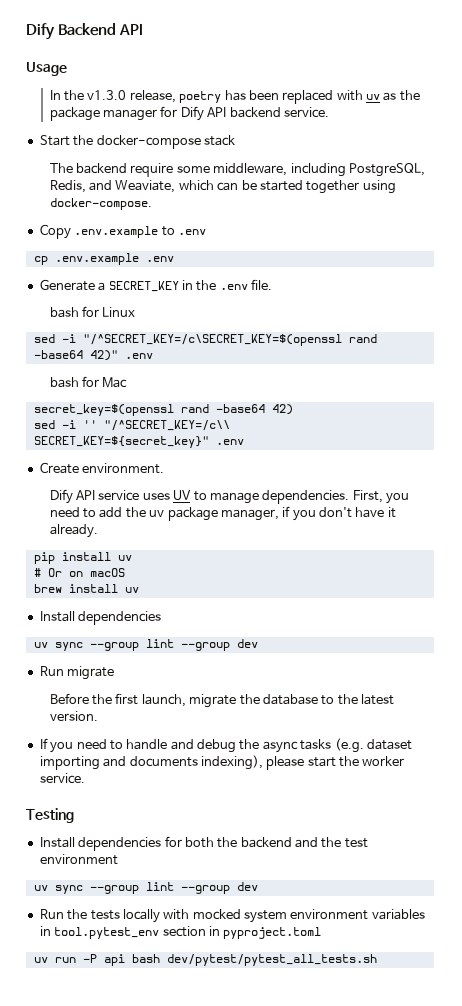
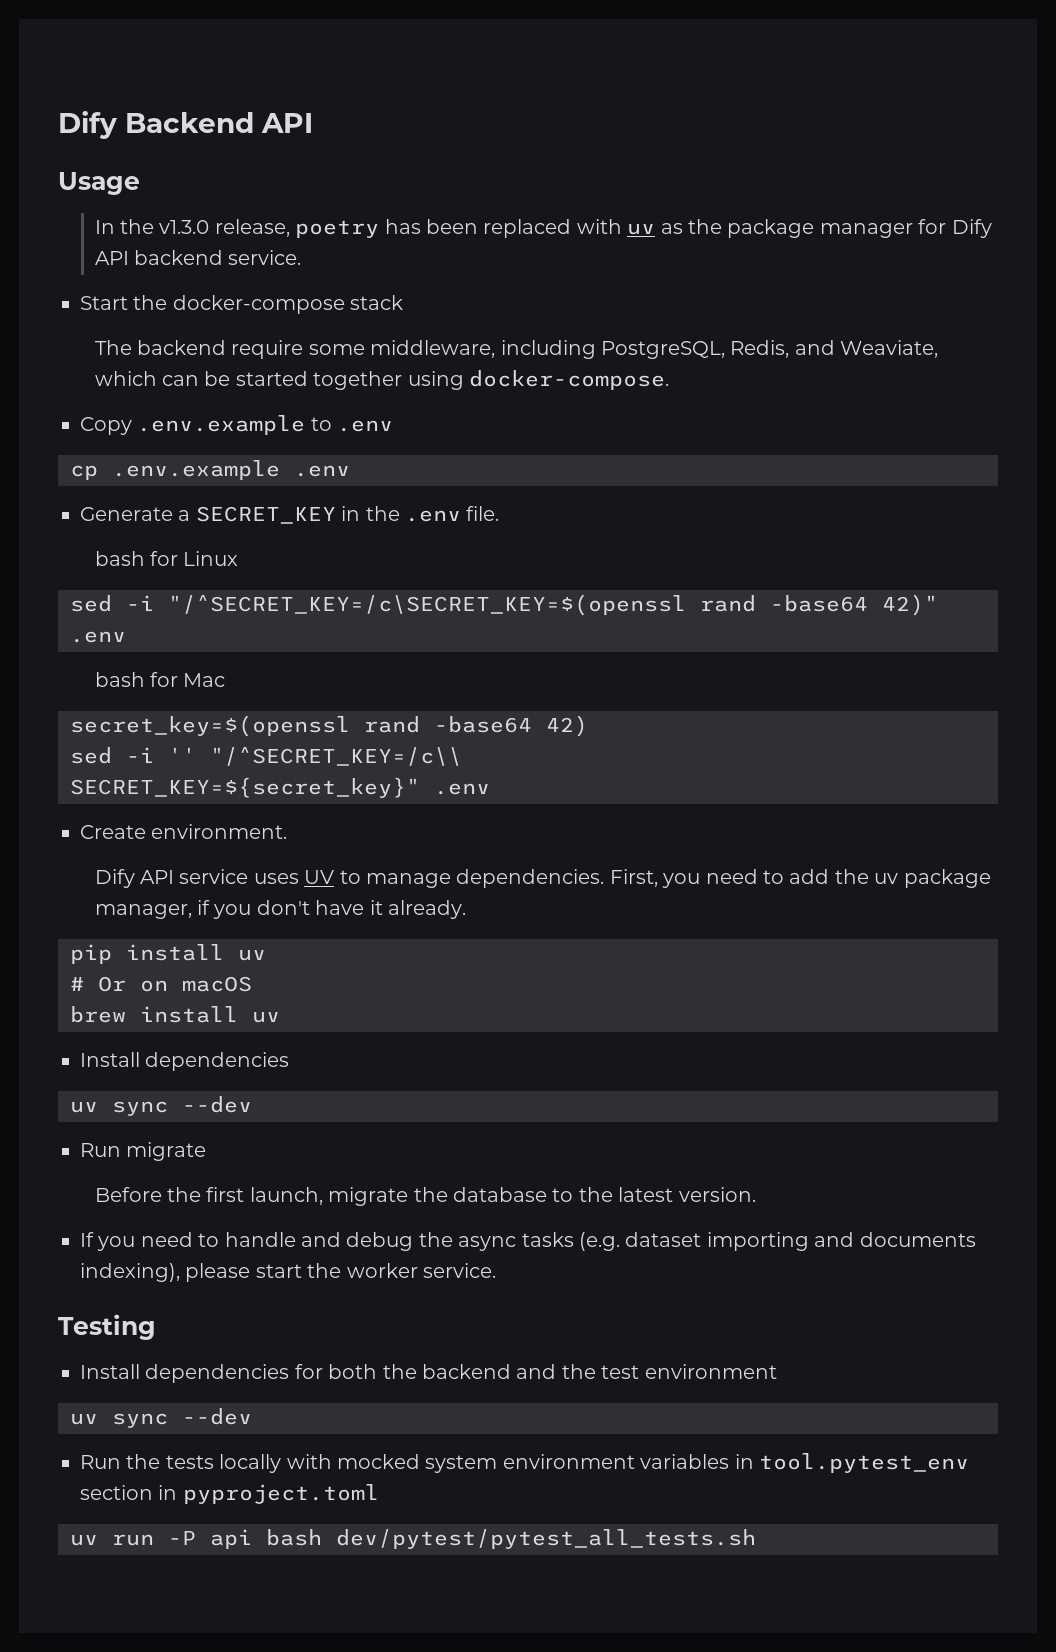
[89,639,258,651] --group lint --group dev -> [182,1096,252,1113] --dev
[89,882,258,894] --group lint --group dev -> [182,1408,252,1425] --dev

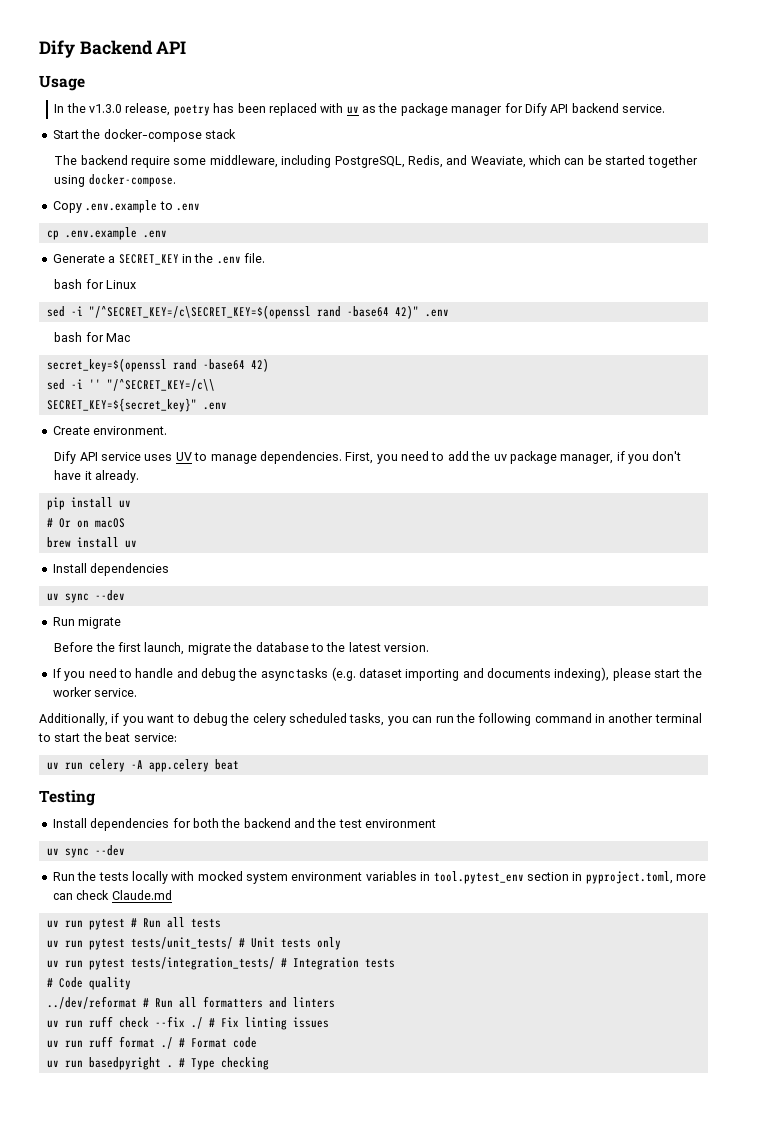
(496, 1270) none -> [39,713,702,726] [38,732,177,742] [46,759,239,772] // Additionally, if you want to debug the celery scheduled tasks, you can run the following command in another terminal to start the beat service: // uv run celery -A app.celery beat
[182,1484,379,1504] [70,1529,756,1549] pyproject.toml // uv run -P api bash dev/pytest/pytest_all_tests.sh -> [585,871,706,884] [52,890,172,900] [46,917,221,930] [46,937,341,950] [46,957,395,970] [46,977,131,990] [46,996,335,1009] [46,1016,329,1030] [46,1036,257,1049] [46,1057,269,1070] pyproject.toml, more can check Claude.md // uv run pytest # Run all tests // uv run pytest tests/unit_tests/ # Unit tests only // uv run pytest tests/integration_tests/ # Integration tests // # Code quality // ../dev/reformat # Run all formatters and linters // uv run ruff check --fix ./ # Fix linting issues // uv run ruff format ./ # Format code // uv run basedpyright . # Type checking

